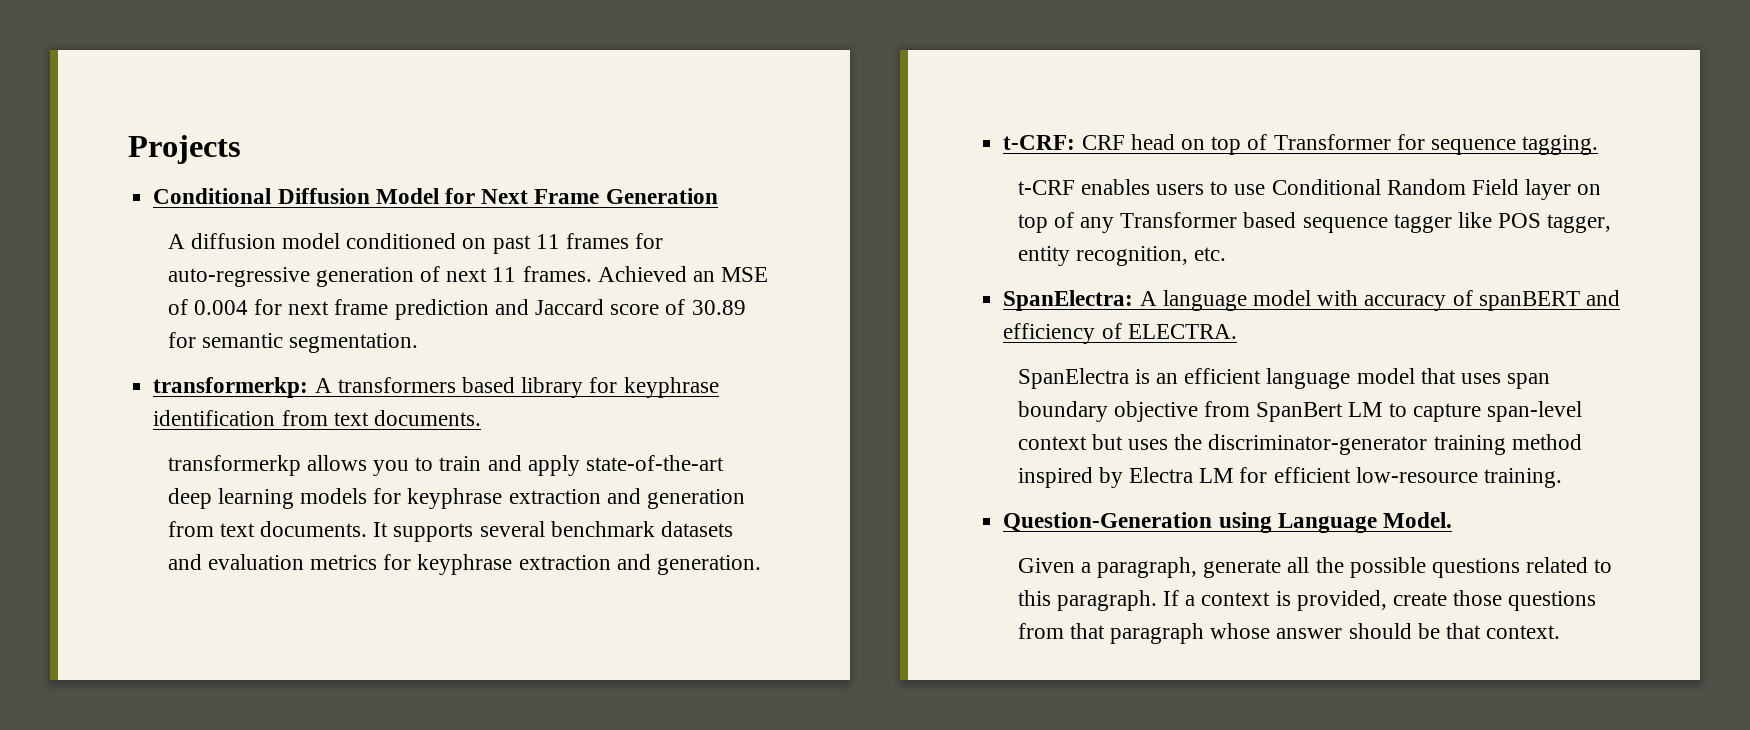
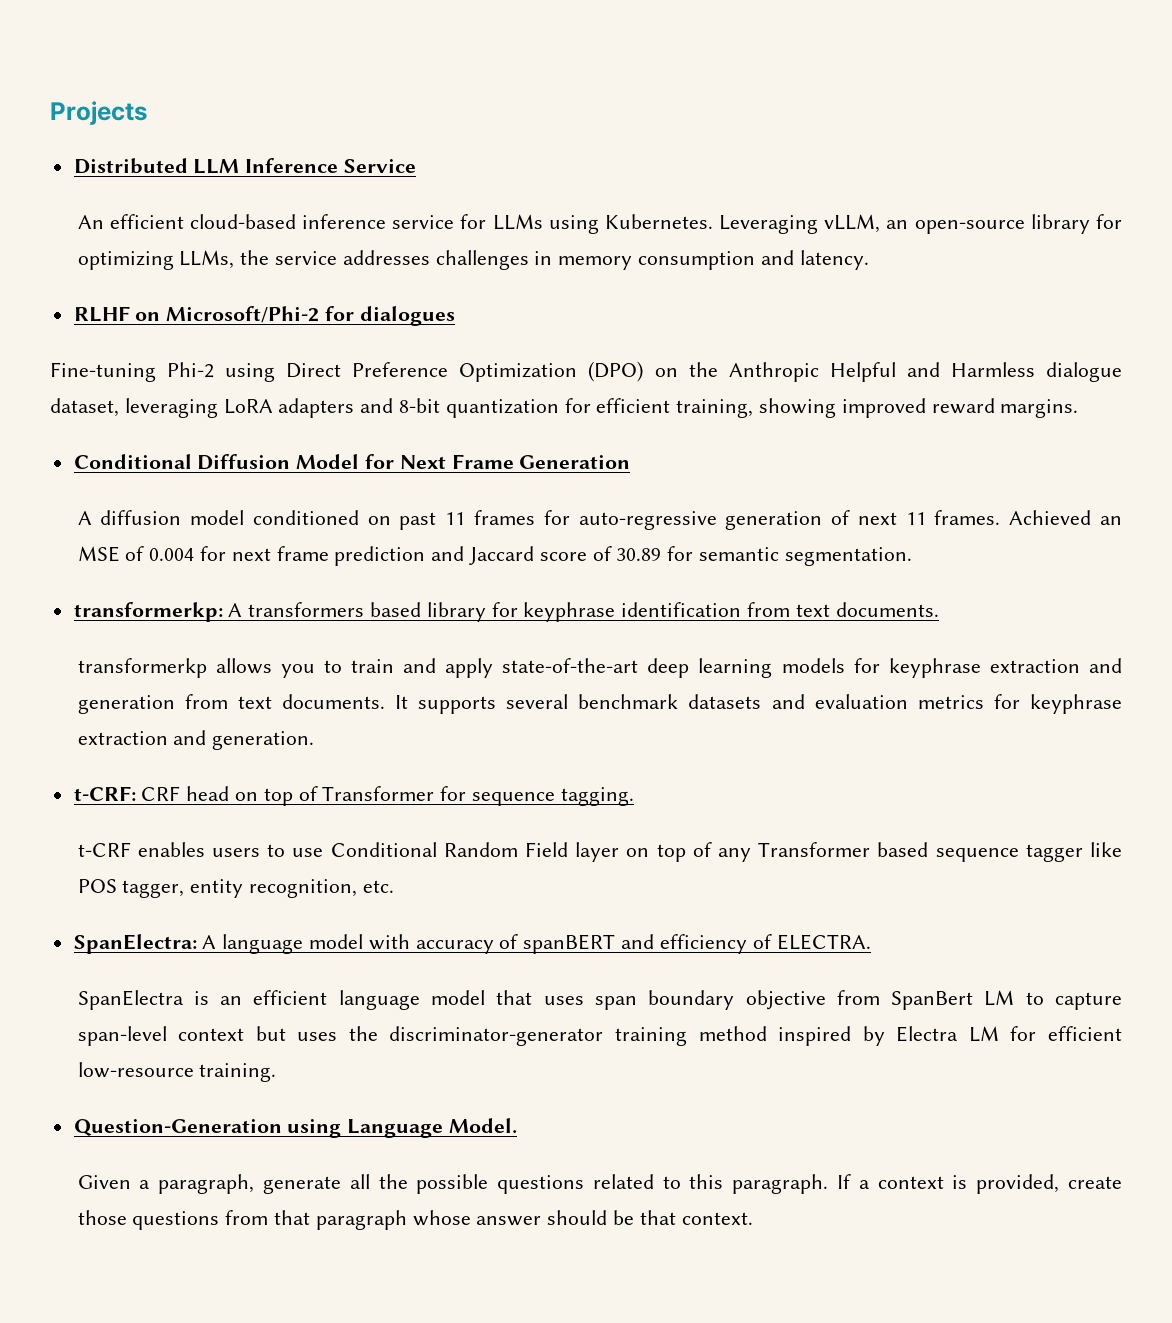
(241, 149) none -> [73,158,417,174] [77,214,1122,234] [77,250,869,270] [73,306,455,326] [50,361,1123,382] [50,398,1079,418] // Distributed LLM Inference Service // An efficient cloud-based inference service for LLMs using Kubernetes. Leveraging vLLM, an open-source library for optimizing LLMs, the service addresses challenges in memory consumption and latency. // RLHF on Microsoft/Phi-2 for dialogues // Fine-tuning Phi-2 using Direct Preference Optimization (DPO) on the Anthropic Helpful and Harmless dialogue dataset, leveraging LoRA adapters and 8-bit quantization for efficient training, showing improved reward margins.

